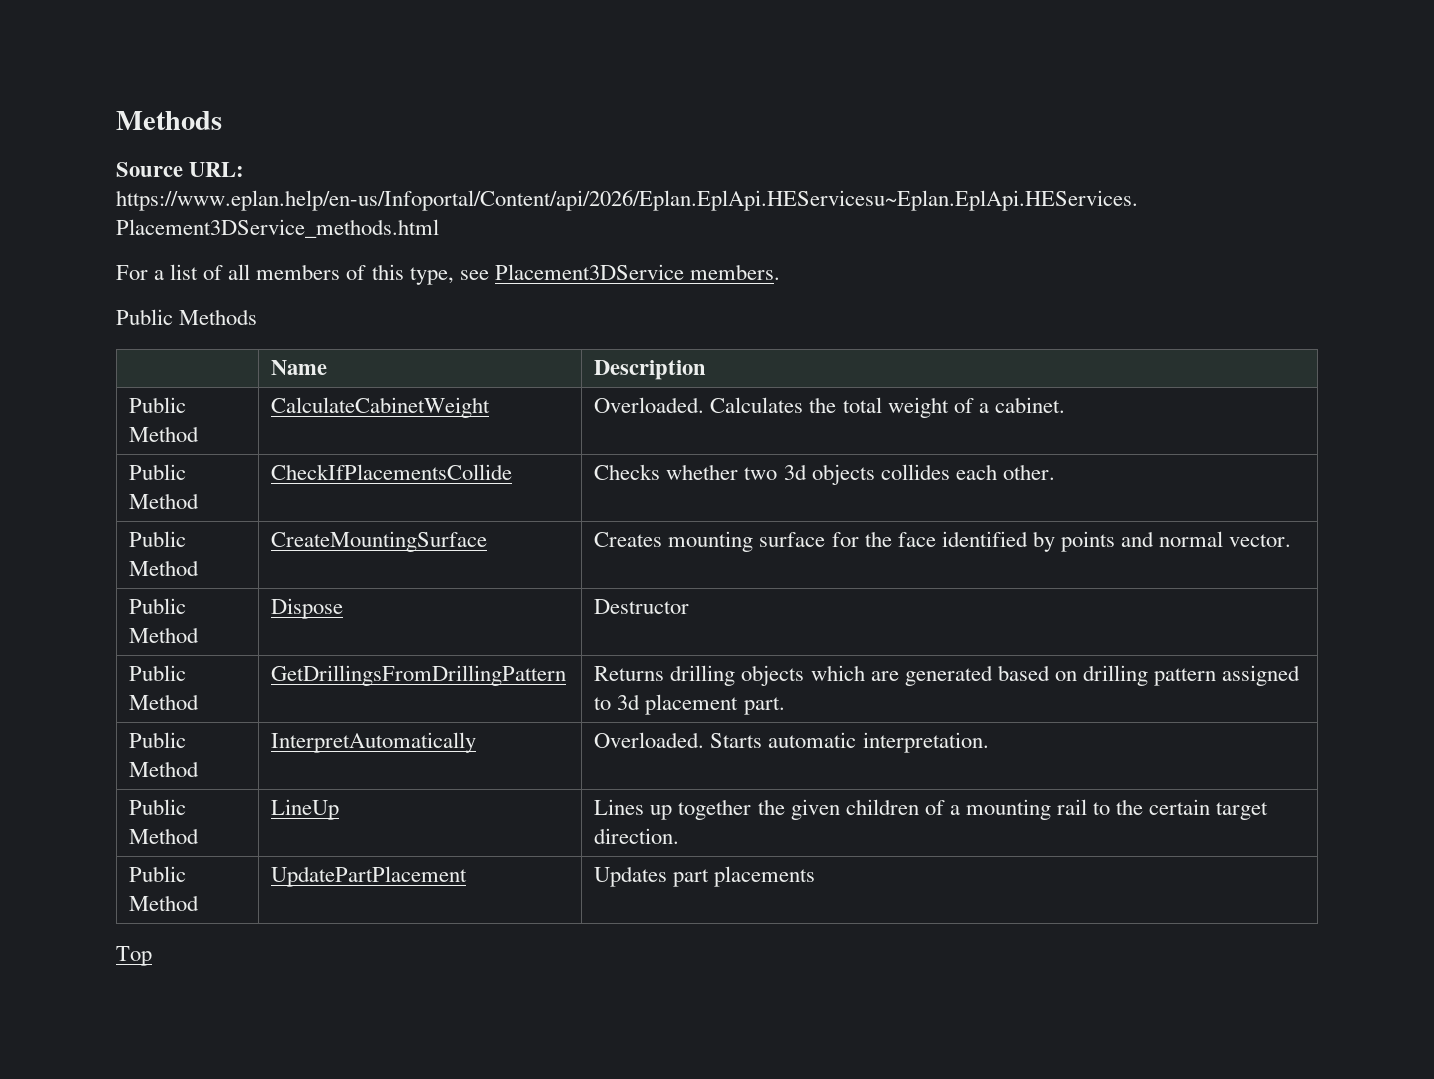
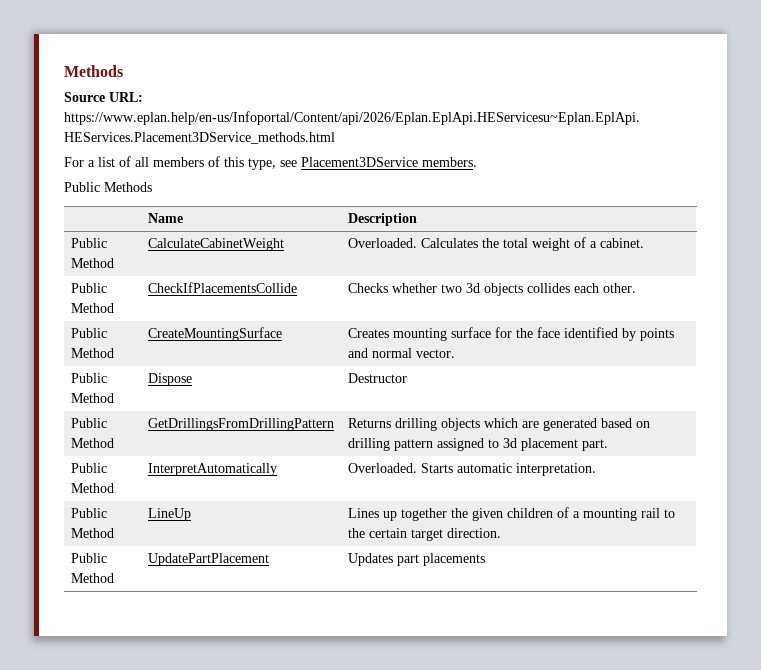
[116,946,152,966] // Top -> (485, 559) none

